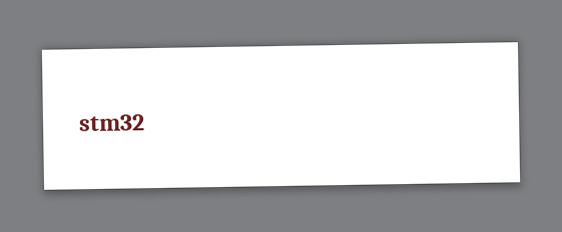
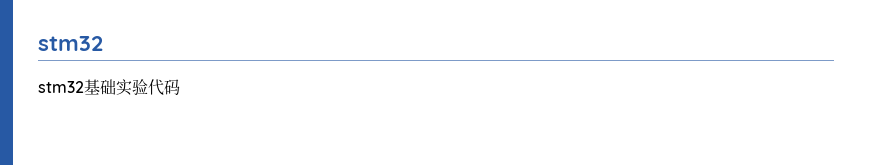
[78,114,145,132] stm32 -> [38,36,103,51] [38,79,180,96] stm32 // stm32基础实验代码

